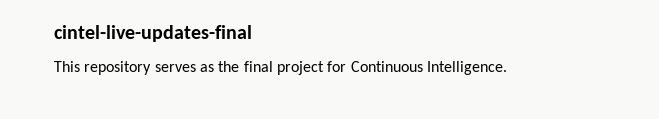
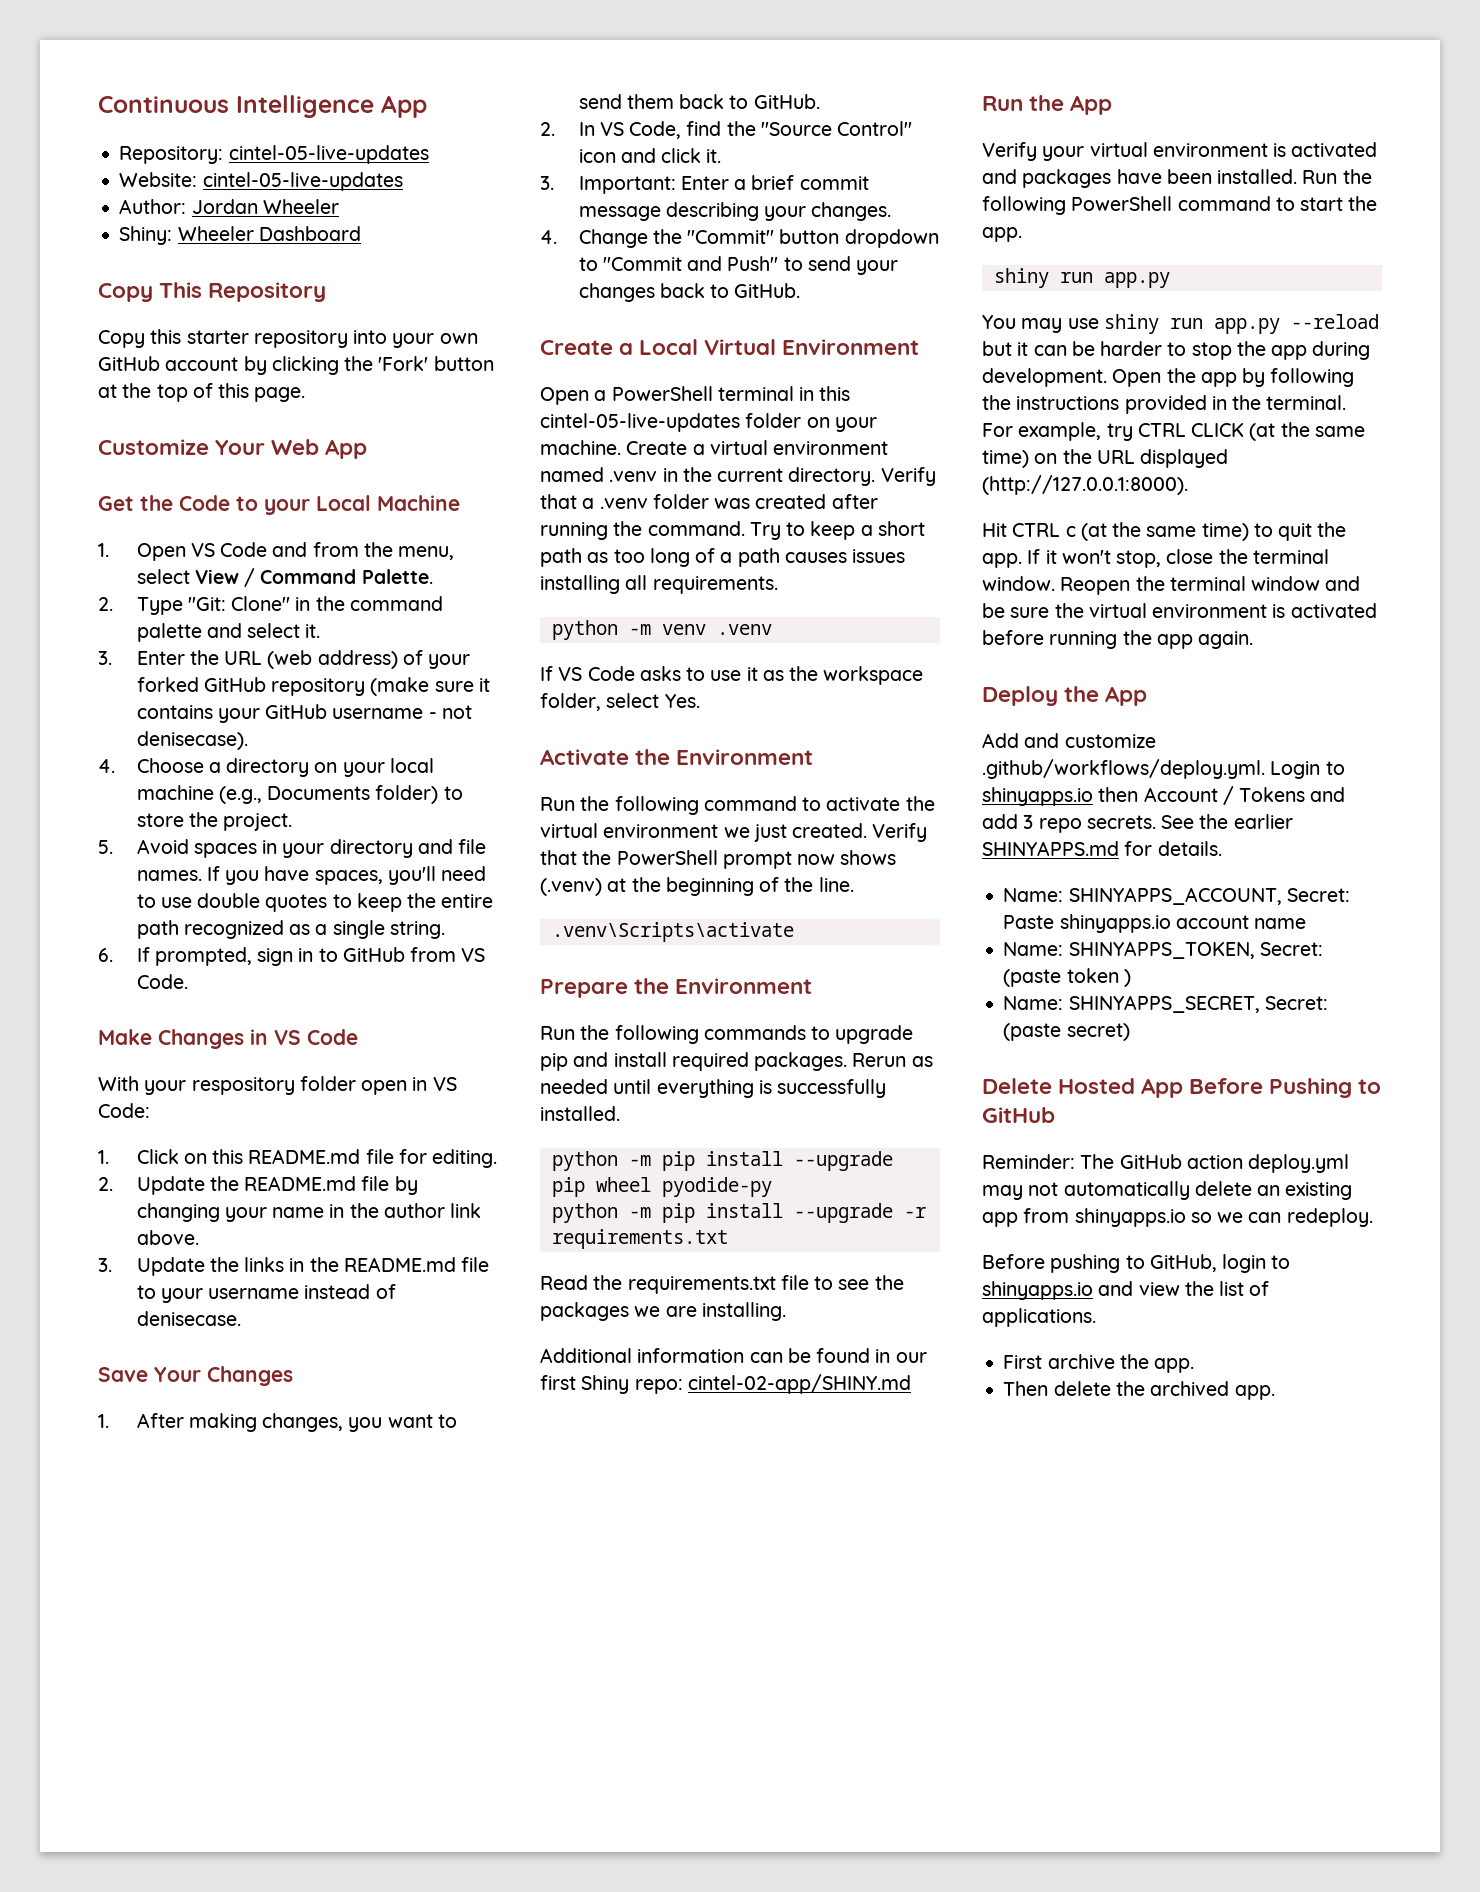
[54,25,252,42] [54,61,507,75] cintel-live-updates-final // This repository serves as the final project for Continuous Intelligence. -> [98,95,427,118] [119,145,429,164] [119,172,403,191] [119,199,339,214] [119,226,361,245] [98,282,327,302] [98,329,478,348] [98,356,494,375] [98,383,306,402] [98,439,368,459] [98,495,460,515] [98,542,455,561] [136,568,433,587] [98,596,443,615] [136,623,321,642] [98,650,471,669] [136,677,490,696] [136,704,472,723] [136,731,248,750] [98,758,434,777] [136,785,463,804] [136,812,293,831] [98,839,487,858] [136,866,487,885] [136,893,494,912] [136,920,445,939] [98,947,486,966] [136,974,188,989] [98,1029,358,1049] [98,1076,457,1095] [98,1103,150,1118] [98,1149,498,1168] [98,1176,418,1195] [136,1203,482,1222] [136,1230,199,1245] [98,1257,490,1276] [136,1284,396,1303] [136,1311,241,1326] [98,1366,293,1386] [98,1413,457,1432] [578,94,820,109] [540,121,913,139] [578,148,722,163] [540,175,869,194] [578,202,892,221] [540,229,939,248] [578,256,899,275] [578,283,801,302] [540,339,920,355] [540,386,851,405] [540,413,877,432] [540,440,889,455] [540,467,936,486] [540,494,878,509] [540,521,925,540] [540,548,906,567] [540,575,778,594] [551,620,772,640] [540,666,924,685] [540,693,700,711] [540,749,814,765] [540,796,935,815] [540,823,928,842] [540,850,897,869] [540,877,854,896] [551,922,794,942] [540,978,813,998] [540,1025,914,1044] [540,1052,933,1071] [540,1079,887,1098] [540,1106,620,1121] [551,1151,893,1171] [551,1177,772,1197] [551,1203,926,1223] [551,1229,728,1249] [540,1275,904,1294] [540,1302,786,1321] [540,1348,927,1363] [540,1374,911,1394] [982,95,1113,115] [982,142,1378,161] [982,169,1372,188] [982,196,1378,215] [982,227,1022,242] [993,268,1170,288] [982,314,1379,334] [982,341,1371,360] [982,368,1355,387] [982,395,1347,414] [982,422,1365,441] [982,449,1229,468] [982,475,1188,495] [982,522,1347,541] [982,549,1329,568] [982,576,1361,595] [982,603,1377,618] [982,630,1254,649] [982,686,1148,706] [982,733,1156,748] [982,759,1345,779] [982,786,1346,806] [982,814,1293,833] [982,841,1222,856] [1003,887,1350,905] [1003,914,1307,933] [1003,941,1323,959] [1003,968,1131,987] [1003,995,1328,1013] [1003,1023,1130,1041] [982,1078,1382,1098] [982,1107,1055,1123] [982,1154,1350,1173] [982,1181,1353,1200] [982,1208,1373,1227] [982,1254,1291,1273] [982,1281,1270,1300] [982,1308,1096,1327] [1003,1354,1195,1373] [1003,1381,1275,1400] Continuous Intelligence App // Repository: cintel-05-live-updates // Website: cintel-05-live-updates // Author: Jordan Wheeler // Shiny: Wheeler Dashboard // Copy This Repository // Copy this starter repository into your own GitHub account by clicking the 'Fork' button at the top of this page. // Customize Your Web App // Get the Code to your Local Machine // 1. Open VS Code and from the menu, select View / Command Palette. // 2. Type "Git: Clone" in the command palette and select it. // 3. Enter the URL (web address) of your forked GitHub repository (make sure it contains your GitHub username - not denisecase). // 4. Choose a directory on your local machine (e.g., Documents folder) to store the project. // 5. Avoid spaces in your directory and file names. If you have spaces, you'll need to use double quotes to keep the entire path recognized as a single string. // 6. If prompted, sign in to GitHub from VS Code. // Make Changes in VS Code // With your respository folder open in VS Code: // 1. Click on this README.md file for editing. // 2. Update the README.md file by changing your name in the author link above. // 3. Update the links in the README.md file to your username instead of denisecase. // Save Your Changes // 1. After making changes, you want to send them back to GitHub. // 2. In VS Code, find the "Source Control" icon and click it. // 3. Important: Enter a brief commit message describing your changes. // 4. Change the "Commit" button dropdown to "Commit and Push" to send your changes back to GitHub. // Create a Local Virtual Environment // Open a PowerShell terminal in this cintel-05-live-updates folder on your machine. Create a virtual environment named .venv in the current directory. Verify that a .venv folder was created after running the command. Try to keep a short path as too long of a path causes issues installing all requirements. // python -m venv .venv // If VS Code asks to use it as the workspace folder, select Yes. // Activate the Environment // Run the following command to activate the virtual environment we just created. Verify that the PowerShell prompt now shows (.venv) at the beginning of the line. // .venv\Scripts\activate // Prepare the Environment // Run the following commands to upgrade pip and install required packages. Rerun as needed until everything is successfully installed. // python -m pip install --upgrade pip wheel pyodide-py // python -m pip install --upgrade -r requirements.txt // Read the requirements.txt file to see the packages we are installing. // Additional information can be found in our first Shiny repo: cintel-02-app/SHINY.md // Run the App // Verify your virtual environment is activated and packages have been installed. Run the following PowerShell command to start the app. // shiny run app.py // You may use shiny run app.py --reload but it can be harder to stop the app during development. Open the app by following the instructions provided in the terminal. For example, try CTRL CLICK (at the same time) on the URL displayed (http://127.0.0.1:8000). // Hit CTRL c (at the same time) to quit the app. If it won't stop, close the terminal window. Reopen the terminal window and be sure the virtual environment is activated before running the app again. // Deploy the App // Add and customize .github/workflows/deploy.yml. Login to shinyapps.io then Account / Tokens and add 3 repo secrets. See the earlier SHINYAPPS.md for details. // Name: SHINYAPPS_ACCOUNT, Secret: Paste shinyapps.io account name // Name: SHINYAPPS_TOKEN, Secret: (paste token ) // Name: SHINYAPPS_SECRET, Secret: (paste secret) // Delete Hosted App Before Pushing to GitHub // Reminder: The GitHub action deploy.yml may not automatically delete an existing app from shinyapps.io so we can redeploy. // Before pushing to GitHub, login to shinyapps.io and view the list of applications. // First archive the app. // Then delete the archived app.

